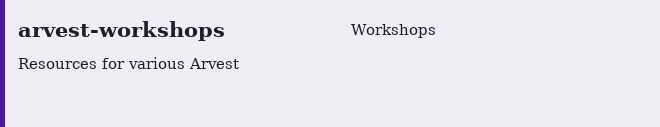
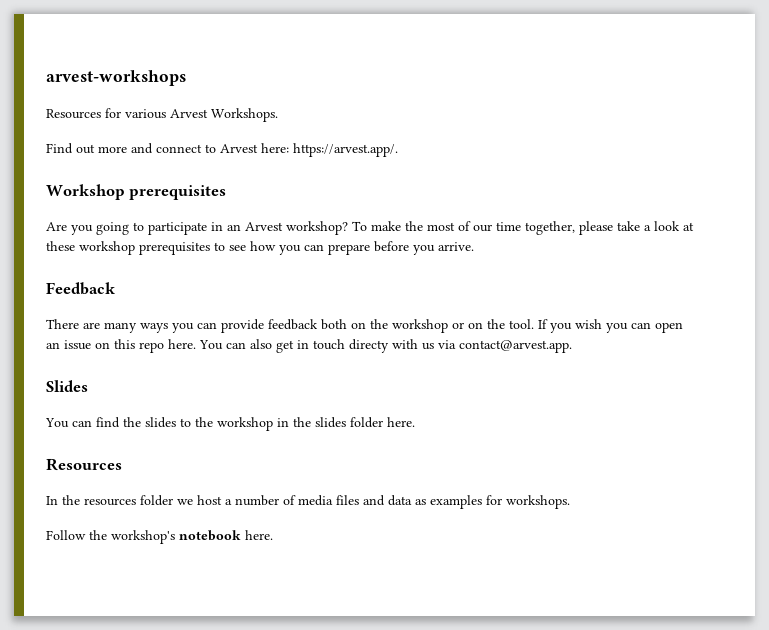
[351,24,436,38] Workshops -> [211,108,278,122] [46,143,398,157] [46,184,227,200] [46,221,694,235] [46,241,474,255] [46,282,115,295] [46,319,683,333] [46,339,572,353] [46,380,88,392] [45,417,415,431] [46,458,122,471] [46,495,570,509] [46,530,273,544] Workshops. // Find out more and connect to Arvest here: https://arvest.app/. // Workshop prerequisites // Are you going to participate in an Arvest workshop? To make the most of our time together, please take a look at these workshop prerequisites to see how you can prepare before you arrive. // Feedback // There are many ways you can provide feedback both on the workshop or on the tool. If you wish you can open an issue on this repo here. You can also get in touch directy with us via contact@arvest.app. // Slides // You can find the slides to the workshop in the slides folder here. // Resources // In the resources folder we host a number of media files and data as examples for workshops. // Follow the workshop's notebook here.

